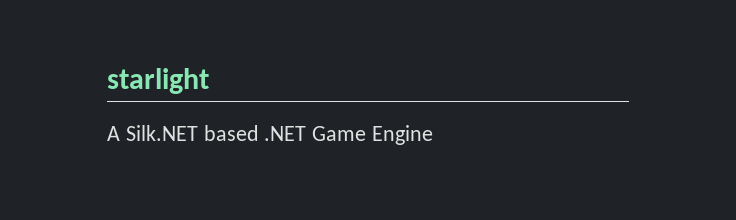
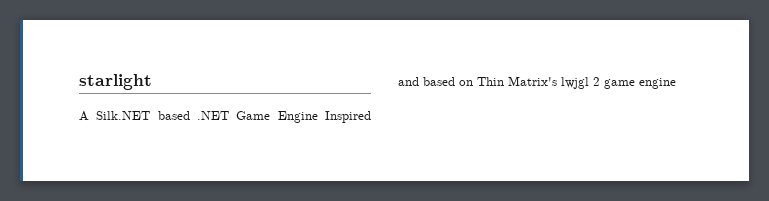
(434, 135) none -> [325,111,371,123] [398,76,676,89] Inspired and based on Thin Matrix's lwjgl 2 game engine

